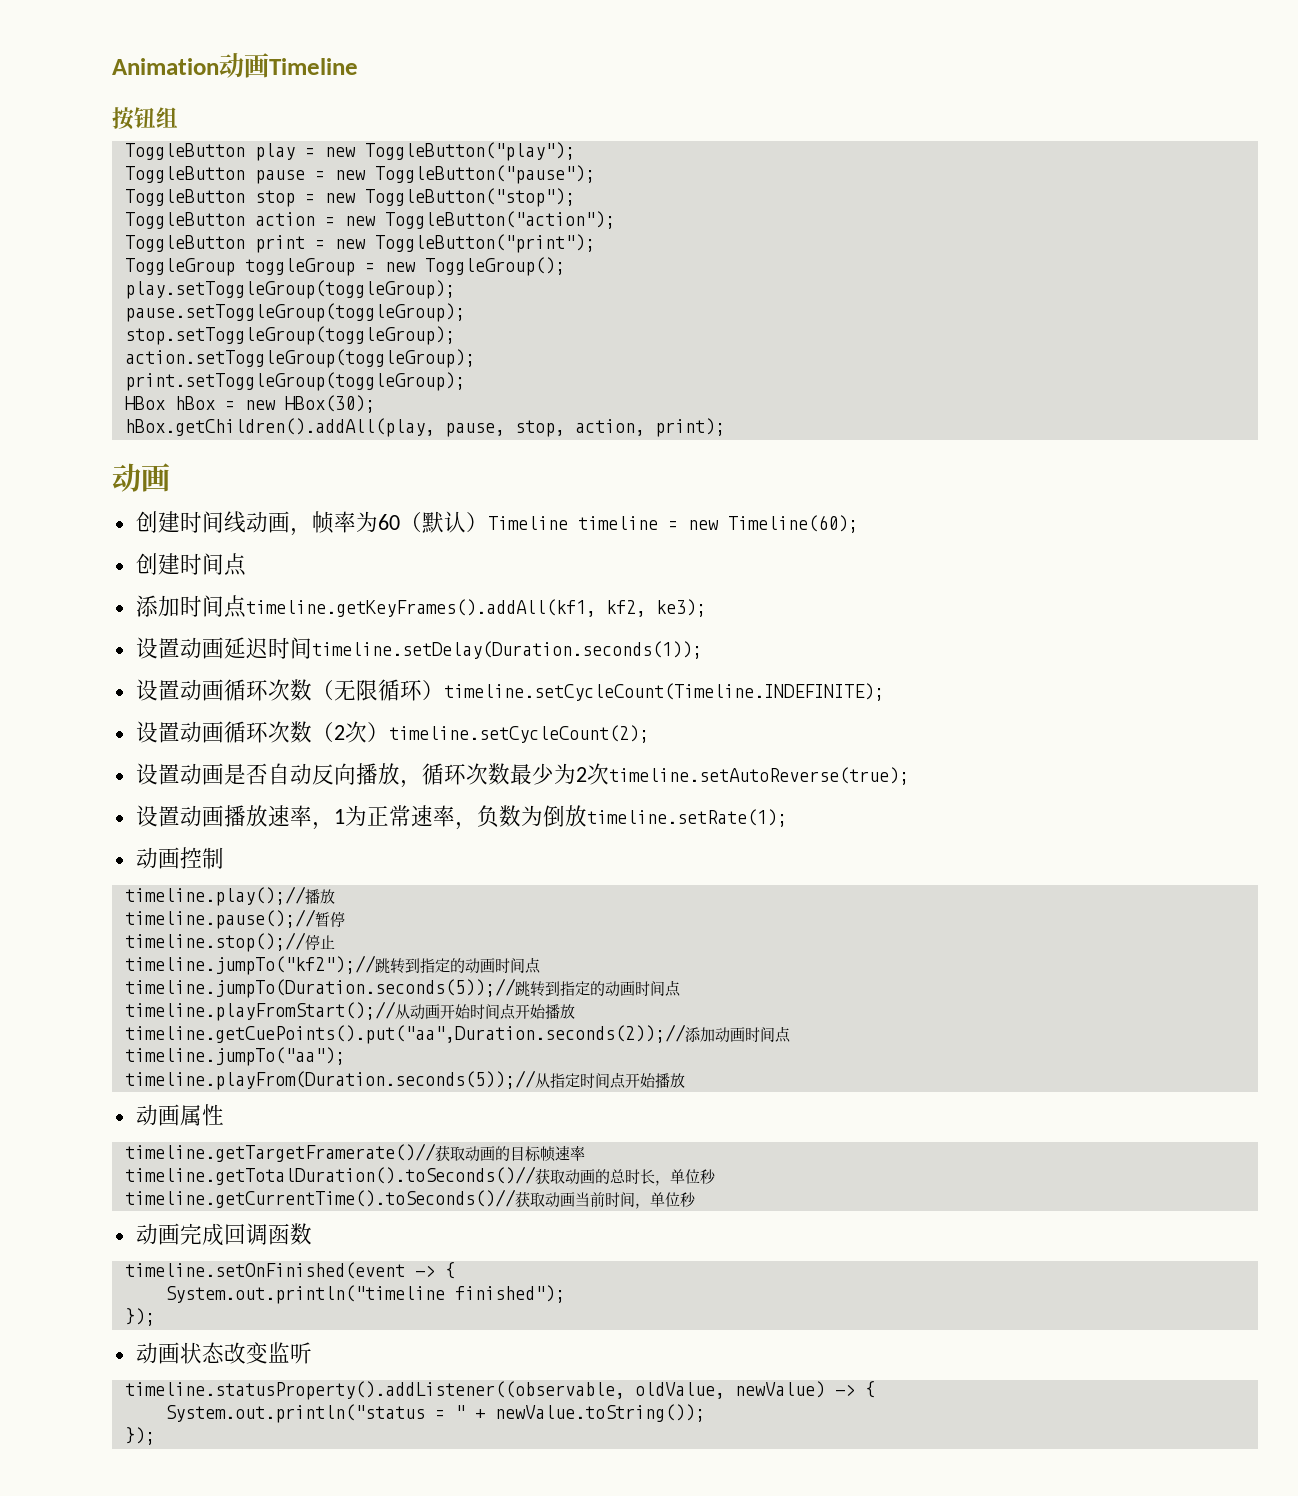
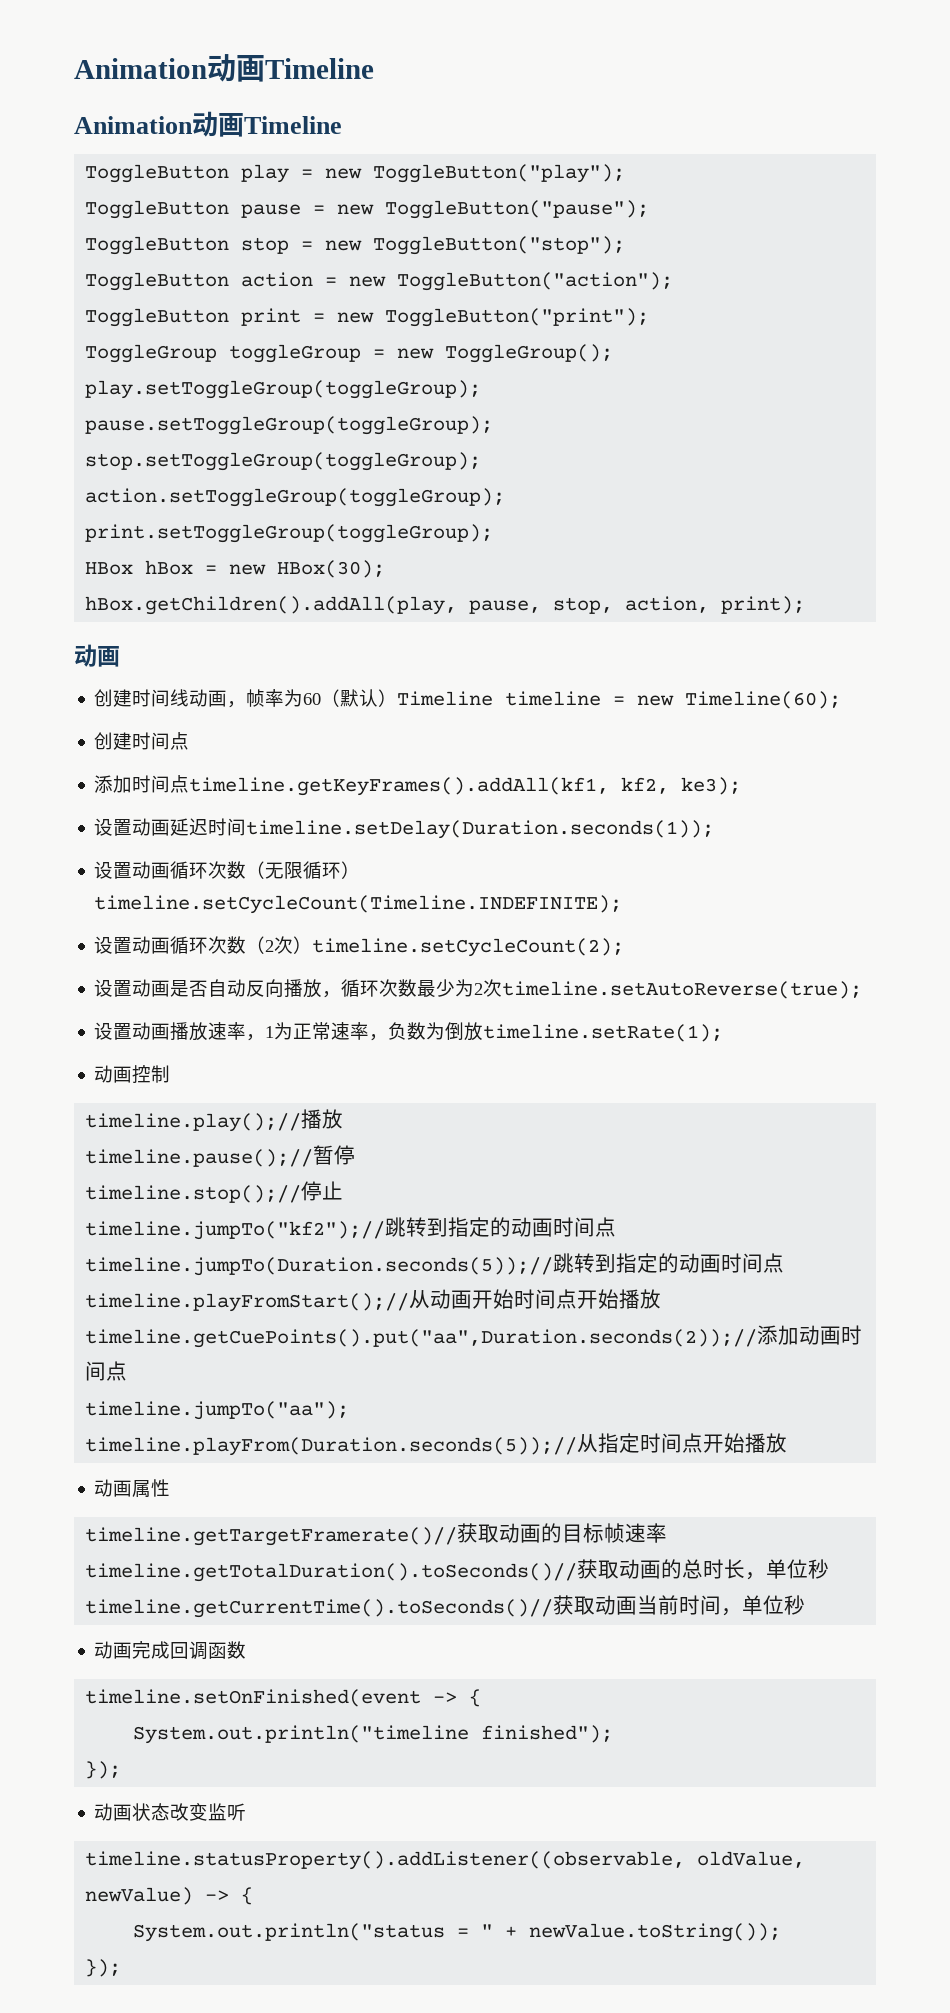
[112,53,358,78] [112,107,178,130] Animation动画Timeline // 按钮组 -> [74,54,374,82] [74,111,342,137] Animation动画Timeline // Animation动画Timeline

